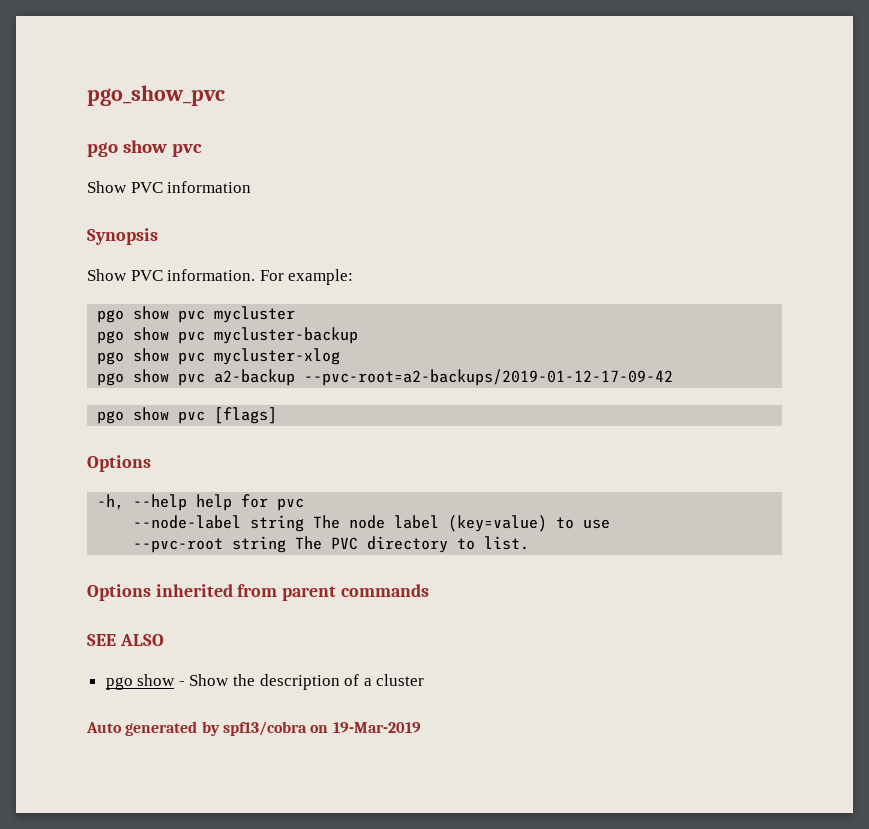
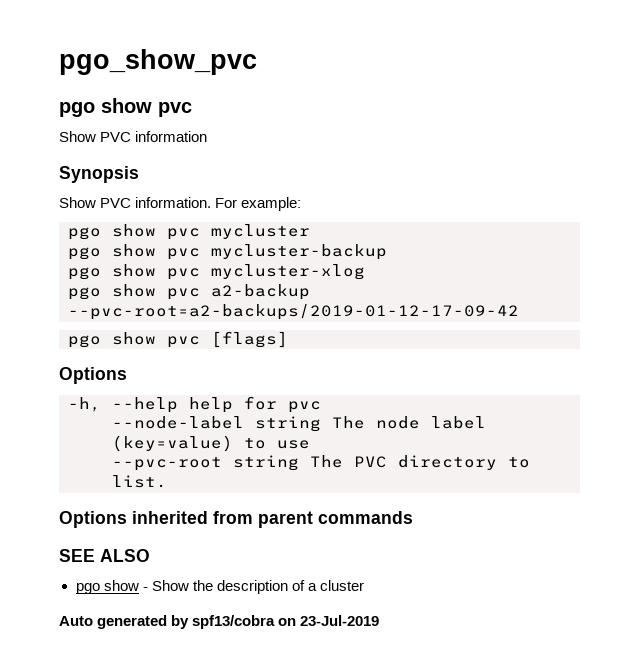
[332,722,421,733] 19-Mar-2019 -> [300,615,380,626] 23-Jul-2019

